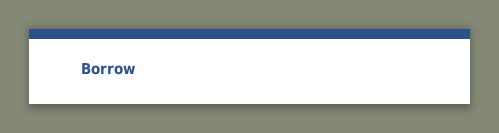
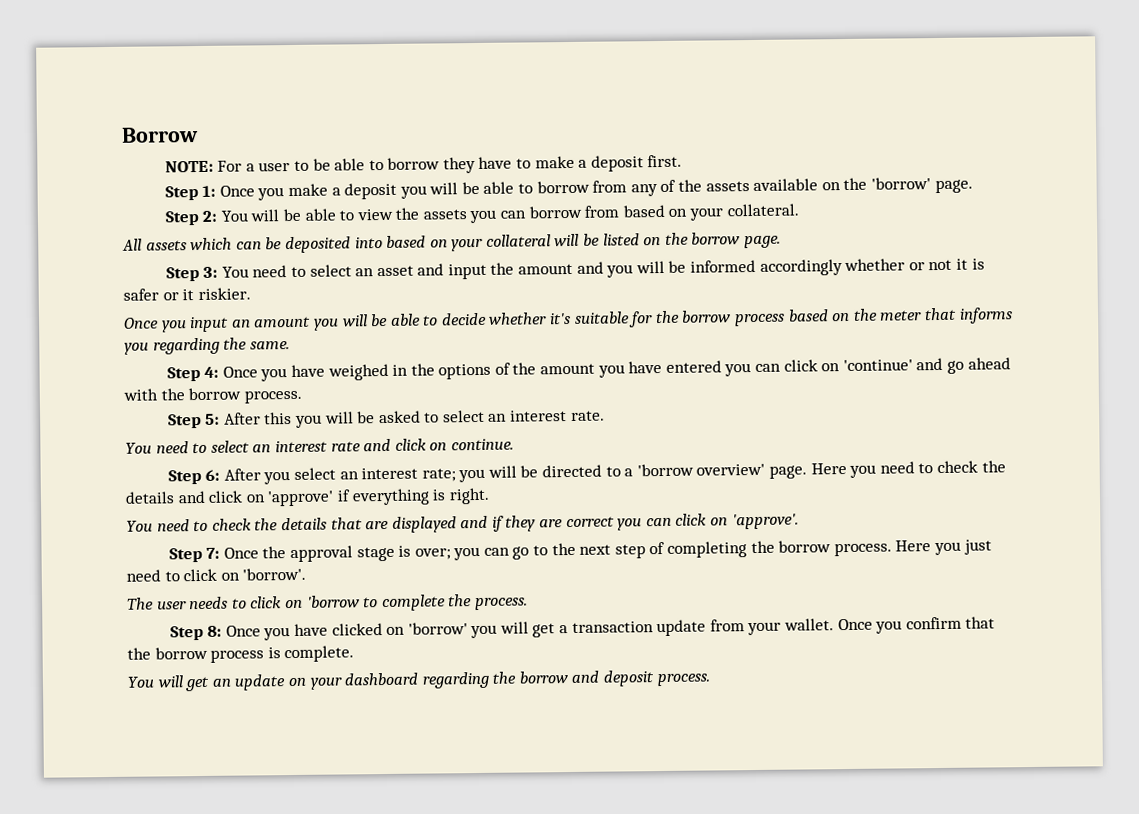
(135, 69) none -> [164,154,683,174] [164,177,973,201] [164,203,799,226] [122,232,782,254] [165,258,985,282] [123,287,251,301] [124,307,1013,333] [124,337,290,355] [166,357,1011,382] [123,387,302,404] [167,409,605,429] [125,438,514,454] [167,460,1006,485] [125,487,490,507] [126,513,799,533] [168,539,992,563] [126,567,307,582] [127,594,528,612] [169,616,996,641] [127,645,355,663] [127,670,711,692] // NOTE: For a user to be able to borrow they have to make a deposit first. // Step 1: Once you make a deposit you will be able to borrow from any of the assets available on the 'borrow' page. // Step 2: You will be able to view the assets you can borrow from based on your collateral. // All assets which can be deposited into based on your collateral will be listed on the borrow page. // Step 3: You need to select an asset and input the amount and you will be informed accordingly whether or not it is safer or it riskier. // Once you input an amount you will be able to decide whether it's suitable for the borrow process based on the meter that informs you regarding the same. // Step 4: Once you have weighed in the options of the amount you have entered you can click on 'continue' and go ahead with the borrow process. // Step 5: After this you will be asked to select an interest rate. // You need to select an interest rate and click on continue. // Step 6: After you select an interest rate; you will be directed to a 'borrow overview' page. Here you need to check the details and click on 'approve' if everything is right. // You need to check the details that are displayed and if they are correct you can click on 'approve'. // Step 7: Once the approval stage is over; you can go to the next step of completing the borrow process. Here you just need to click on 'borrow'. // The user needs to click on 'borrow to complete the process. // Step 8: Once you have clicked on 'borrow' you will get a transaction update from your wallet. Once you confirm that the borrow process is complete. // You will get an update on your dashboard regarding the borrow and deposit process.

